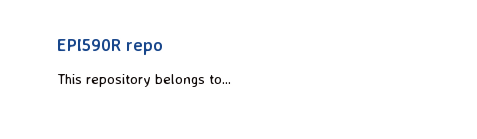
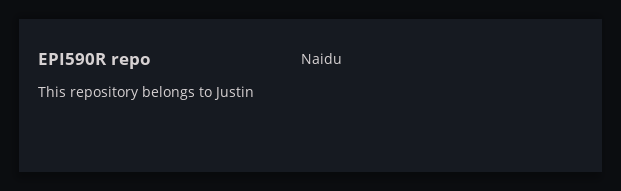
[209,75,232,85] to... -> [199,86,254,100] [301,53,342,64] to Justin Naidu

